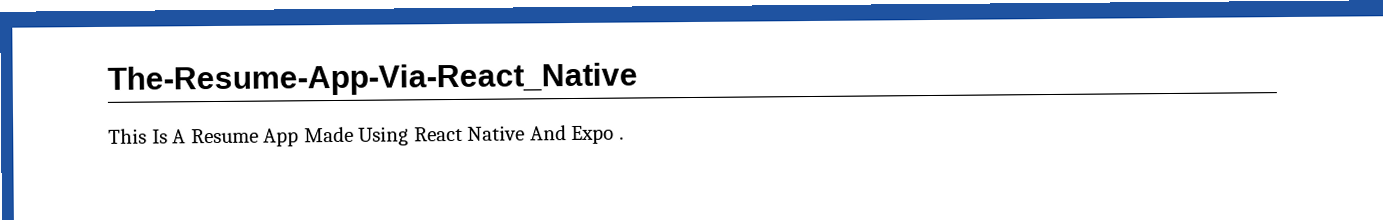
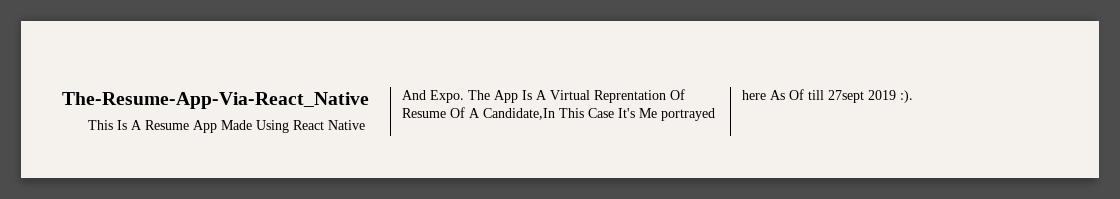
[571,125,624,145] Expo . -> [430,89,685,103] [402,107,715,121] [742,89,913,103] Expo. The App Is A Virtual Reprentation Of Resume Of A Candidate,In This Case It's Me portrayed here As Of till 27sept 2019 :).

